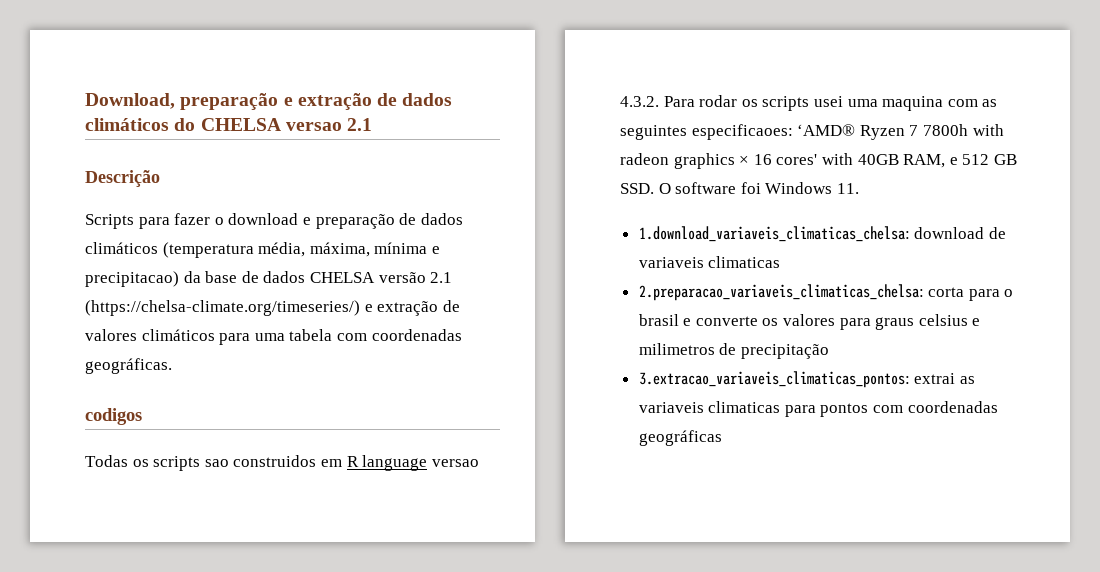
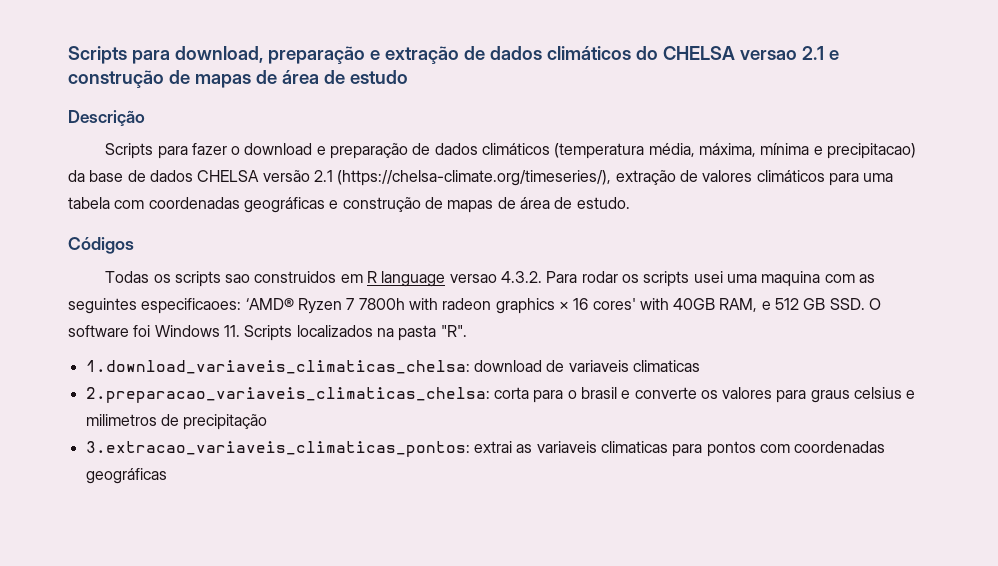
[85,93,175,109] Download, -> [68,46,263,64] Scripts para download,
(373, 124) none -> [828,50,839,60] [68,70,408,88] e construção de mapas de área de estudo
[85,300,373,316] (https://chelsa-climate.org/timeseries/) e -> [337,170,612,186] (https://chelsa-climate.org/timeseries/),
[85,358,172,374] [85,408,142,425] geográficas. // codigos -> [243,197,630,213] [68,237,134,254] geográficas e construção de mapas de área de estudo. // Códigos
(859, 188) none -> [244,325,467,341] Scripts localizados na pasta "R".

